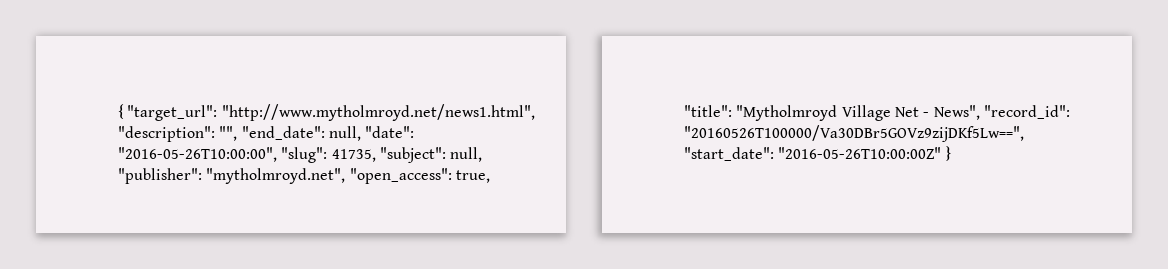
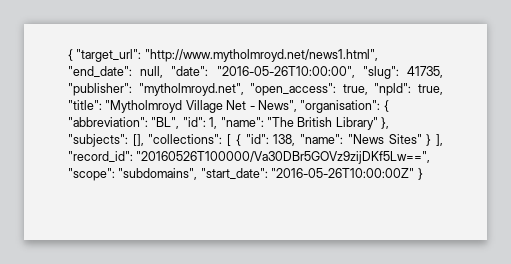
[118,126,238,142] "description": "", -> (378, 55) none
[379,147,483,163] "subject": null, -> (443, 72) none
(490, 176) none -> [374,83,444,96] "npld": true,
[983,105,1070,119] [684,125,1024,142] "record_id": "20160526T100000/Va30DBr5GOVz9zijDKf5Lw==", -> [300,100,389,113] [68,117,389,130] [68,134,444,147] [68,151,431,164] [68,168,198,181] "organisation": { "abbreviation": "BL", "id": 1, "name": "The British Library" }, "subjects": [], "collections": [ { "id": 138, "name": "News Sites" } ], "record_id": "20160526T100000/Va30DBr5GOVz9zijDKf5Lw==", "scope": "subdomains",

